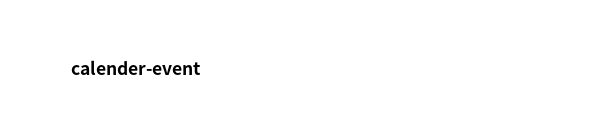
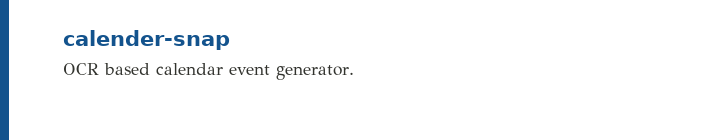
[71,60,201,75] calender-event -> [63,30,230,50] [63,63,354,80] calender-snap // OCR based calendar event generator.

